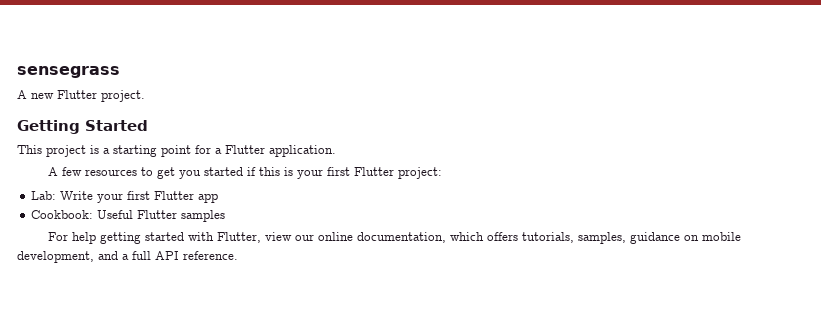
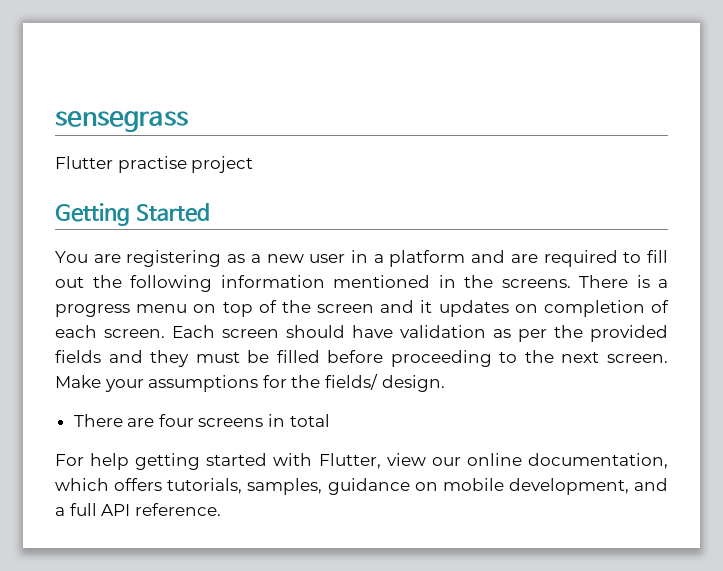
[17,90,145,102] [17,120,148,134] [17,145,336,157] [47,167,442,179] [31,191,219,203] [31,210,226,222] A new Flutter project. // Getting Started // This project is a starting point for a Flutter application. // A few resources to get you started if this is your first Flutter project: // Lab: Write your first Flutter app // Cookbook: Useful Flutter samples -> [55,156,254,173] [55,203,210,226] [55,250,668,267] [55,275,668,292] [55,300,669,317] [55,325,668,342] [55,350,668,367] [55,374,445,392] [73,414,330,427] Flutter practise project // Getting Started // You are registering as a new user in a platform and are required to fill out the following information mentioned in the screens. There is a progress menu on top of the screen and it updates on completion of each screen. Each screen should have validation as per the provided fields and they must be filled before proceeding to the next screen. Make your assumptions for the fields/ design. // There are four screens in total

